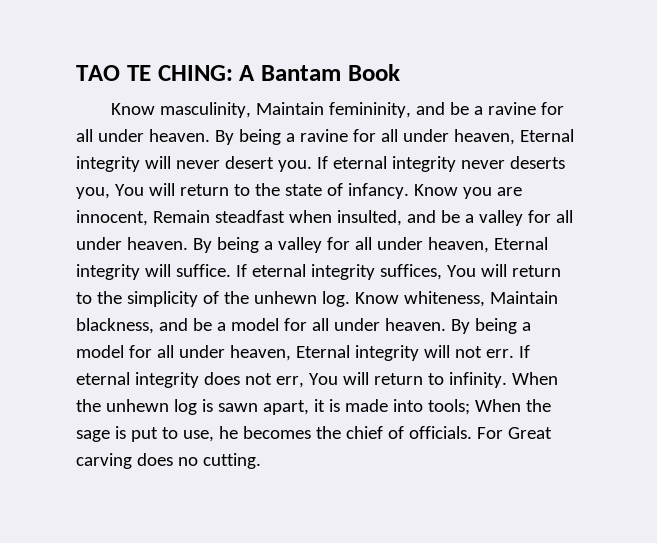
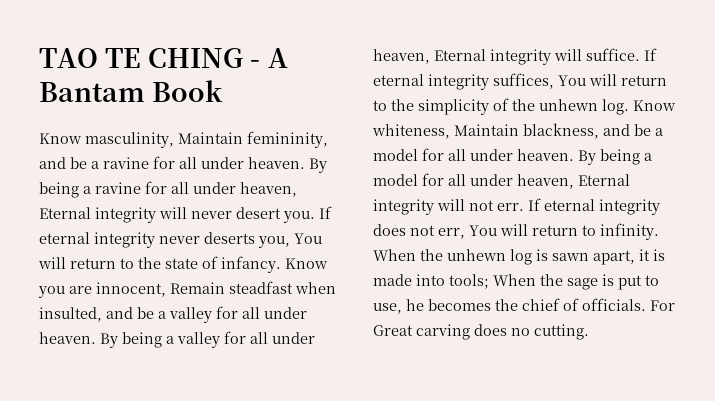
[157,65,233,81] CHING: -> [148,48,261,68] CHING -

